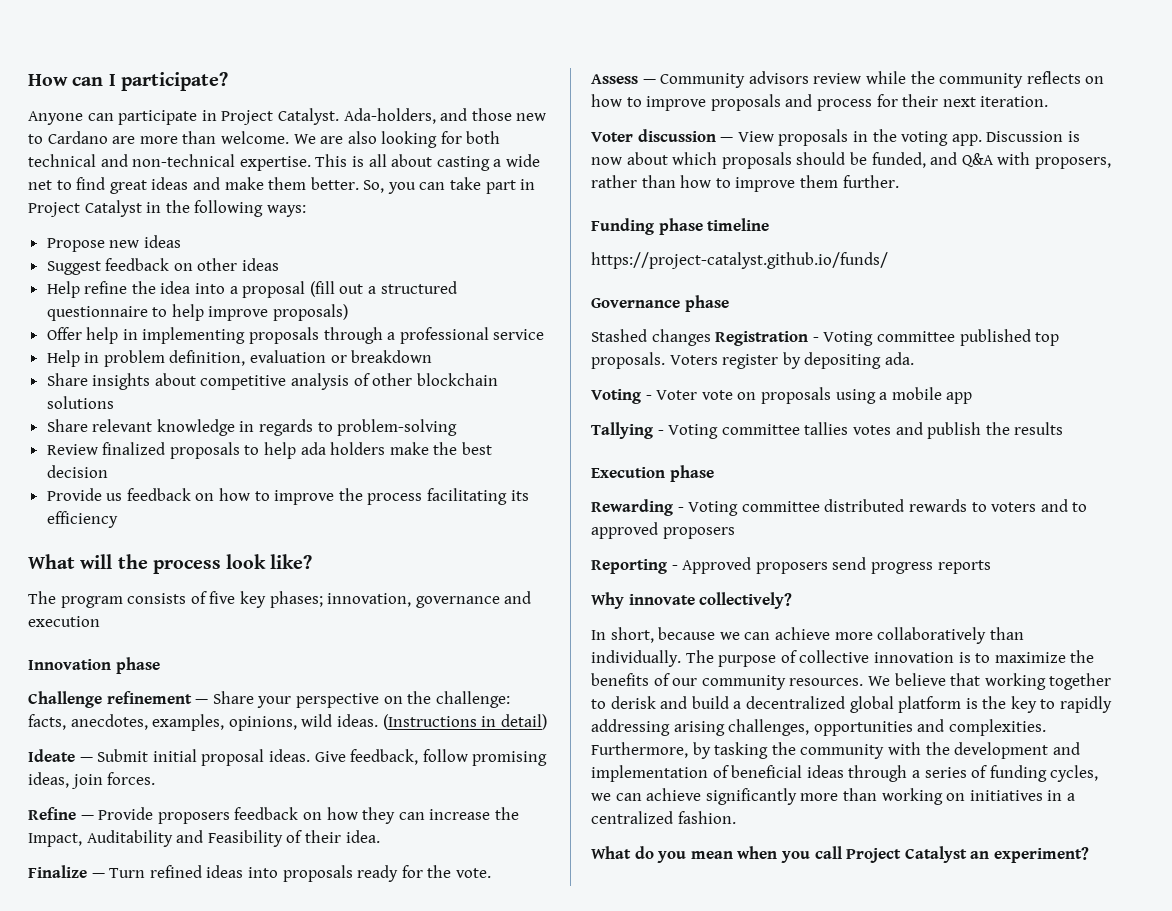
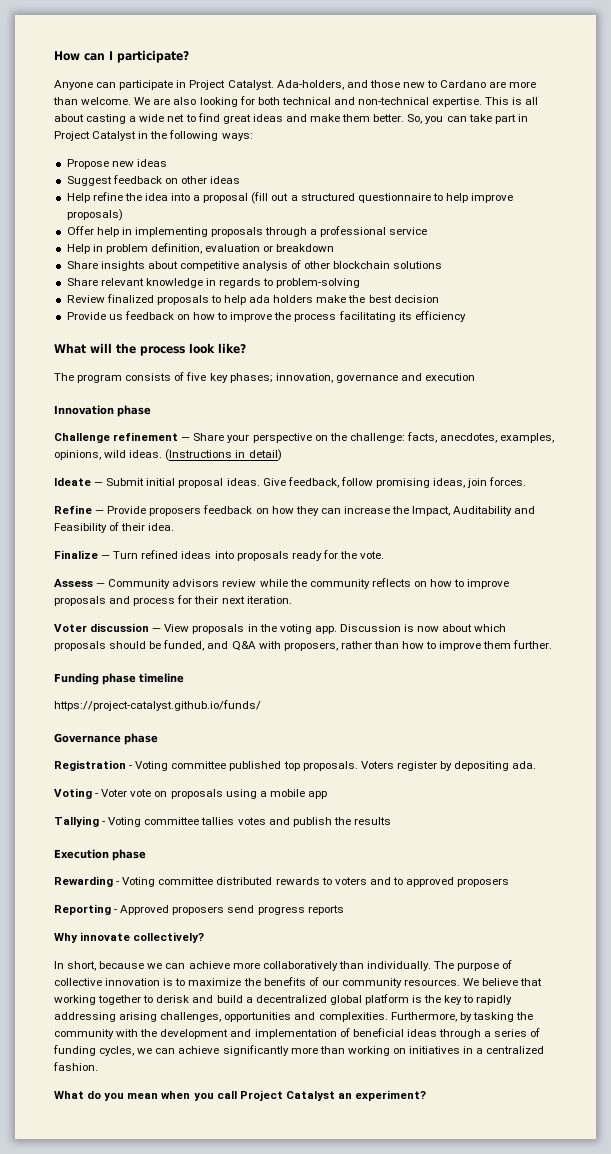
[591,329,711,346] Stashed changes -> (158, 739) none

